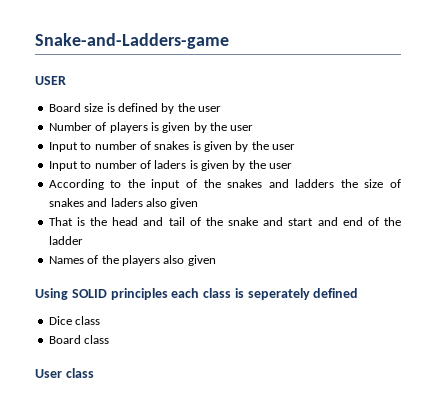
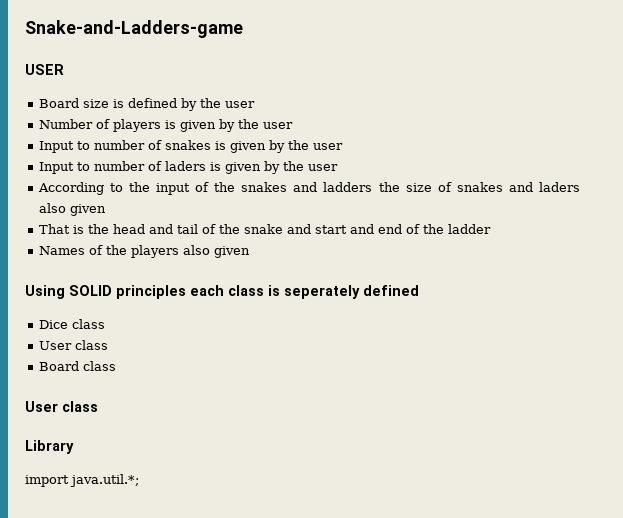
(101, 320) none -> [38,340,108,350] // User class
(94, 373) none -> [25,440,74,454] [25,474,139,487] // Library // import java.util.*;

